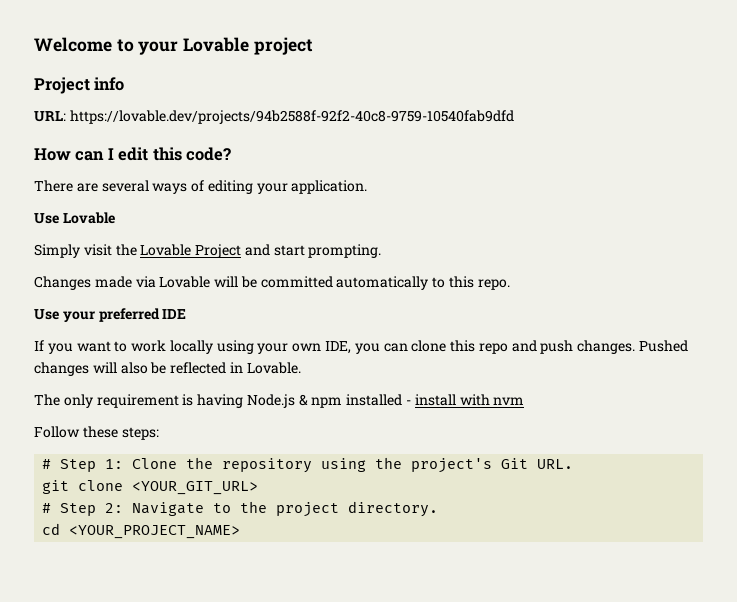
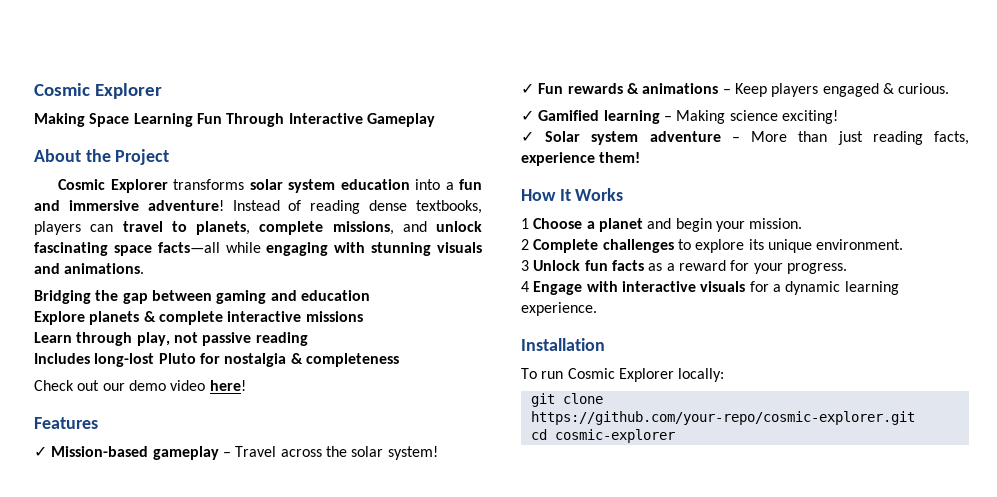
[34,37,313,55] [34,77,125,94] [34,110,514,124] [34,147,232,161] [34,180,368,194] [34,212,115,224] [34,244,382,258] [34,276,510,290] [34,308,187,322] [34,340,689,354] [34,362,301,376] [34,394,525,408] [34,426,159,440] [42,457,574,473] [42,480,259,495] [42,501,439,517] Welcome to your Lovable project // Project info // URL: https://lovable.dev/projects/94b2588f-92f2-40c8-9759-10540fab9dfd // How can I edit this code? // There are several ways of editing your application. // Use Lovable // Simply visit the Lovable Project and start prompting. // Changes made via Lovable will be committed automatically to this repo. // Use your preferred IDE // If you want to work locally using your own IDE, you can clone this repo and push changes. Pushed changes will also be reflected in Lovable. // The only requirement is having Node.js & npm installed - install with nvm // Follow these steps: // # Step 1: Clone the repository using the project's Git URL. // git clone <YOUR_GIT_URL> // # Step 2: Navigate to the project directory. -> [34,83,162,99] [34,113,435,127] [34,149,170,165] [58,179,483,193] [34,200,482,214] [34,221,482,235] [34,242,482,256] [34,263,145,274] [34,290,370,304] [34,311,363,325] [34,332,308,346] [34,353,399,367] [34,380,246,391] [34,417,98,429] [34,446,438,460] [521,83,950,97] [521,110,838,124] [521,131,969,145] [521,152,641,166] [521,188,624,201] [521,218,803,232] [521,239,904,253] [521,260,847,274] [521,281,899,295] [521,302,597,316] [521,338,605,351] [521,368,725,382] [530,393,603,407] [530,411,915,425] Cosmic Explorer // Making Space Learning Fun Through Interactive Gameplay // About the Project // Cosmic Explorer transforms solar system education into a fun and immersive adventure! Instead of reading dense textbooks, players can travel to planets, complete missions, and unlock fascinating space facts—all while engaging with stunning visuals and animations. // Bridging the gap between gaming and education // Explore planets & complete interactive missions // Learn through play, not passive reading // Includes long-lost Pluto for nostalgia & completeness // Check out our demo video here! // Features // ✓ Mission-based gameplay – Travel across the solar system! // ✓ Fun rewards & animations – Keep players engaged & curious. // ✓ Gamified learning – Making science exciting! // ✓ Solar system adventure – More than just reading facts, experience them! // How It Works // 1 Choose a planet and begin your mission. // 2 Complete challenges to explore its unique environment. // 3 Unlock fun facts as a reward for your progress. // 4 Engage with interactive visuals for a dynamic learning experience. // Installation // To run Cosmic Explorer locally: // git clone https://github.com/your-repo/cosmic-explorer.git
[69,525,241,539] <YOUR_PROJECT_NAME> -> [554,429,675,443] cosmic-explorer

